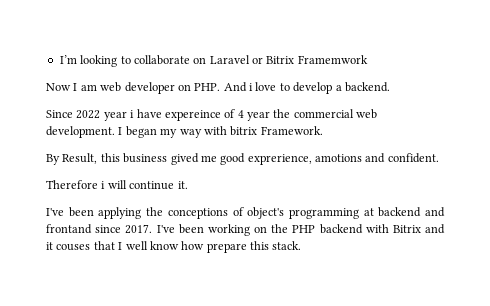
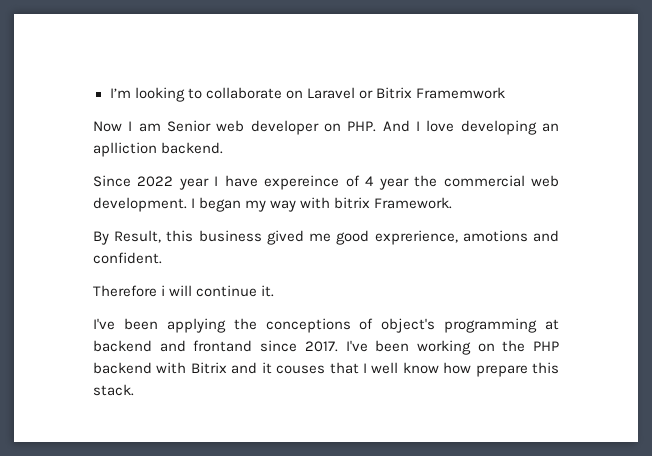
(97, 87) none -> [167,120,211,132] Senior
[249,82,342,94] i love to develop a -> [416,120,559,135] [93,142,157,157] I love developing an aplliction
[130,110,135,118] i -> [214,176,219,186] I

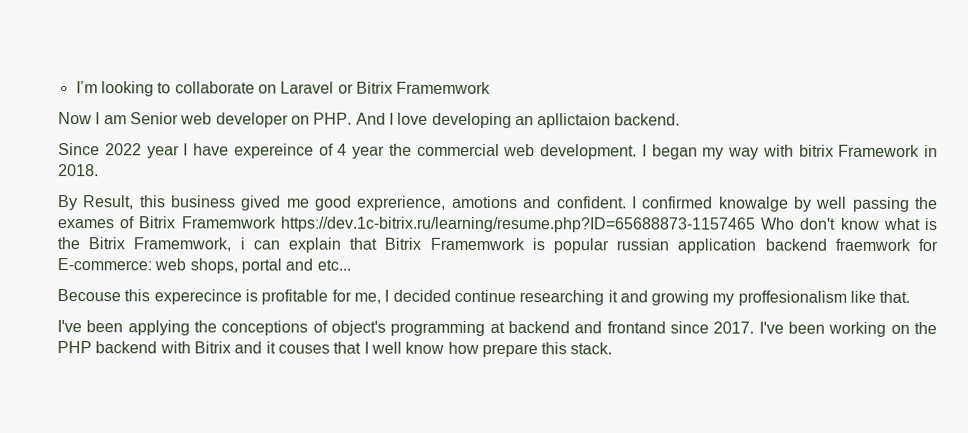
[93,142,157,157] aplliction -> [537,113,612,129] apllictaion
[374,197,453,209] Framework. -> [838,144,938,158] [58,164,99,177] Framework in 2018.
[93,285,275,297] // Therefore i will continue it. -> [631,196,939,212] [57,216,937,233] [57,237,939,254] [57,258,351,274] [57,289,911,306] I confirmed knowalge by well passing the exames of Bitrix Framemwork https://dev.1c-bitrix.ru/learning/resume.php?ID=65688873-1157465 Who don't know what is the Bitrix Framemwork, i can explain that Bitrix Framemwork is popular russian application backend fraemwork for E-commerce: web shops, portal and etc... // Becouse this experecince is profitable for me, I decided continue researching it and growing my proffesionalism like that.

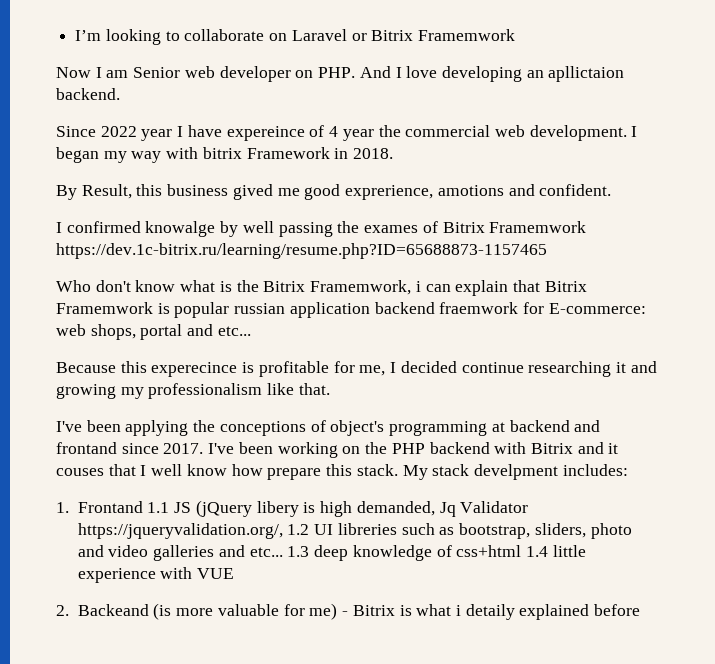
(627, 202) none -> (612, 190) //
(755, 224) none -> (547, 251) //
[57,289,121,302] Becouse -> [56,362,116,373] Because
[737,290,847,306] proffesionalism -> [148,383,263,399] professionalism
(613, 348) none -> [402,464,628,480] [56,500,529,517] [77,523,632,539] [77,545,586,561] [77,567,235,583] [56,603,641,620] My stack develpment includes: // 1. Frontand 1.1 JS (jQuery libery is high demanded, Jq Validator https://jqueryvalidation.org/, 1.2 UI libreries such as bootstrap, sliders, photo and video galleries and etc... 1.3 deep knowledge of css+html 1.4 little experience with VUE // 2. Backeand (is more valuable for me) - Bitrix is what i detaily explained before

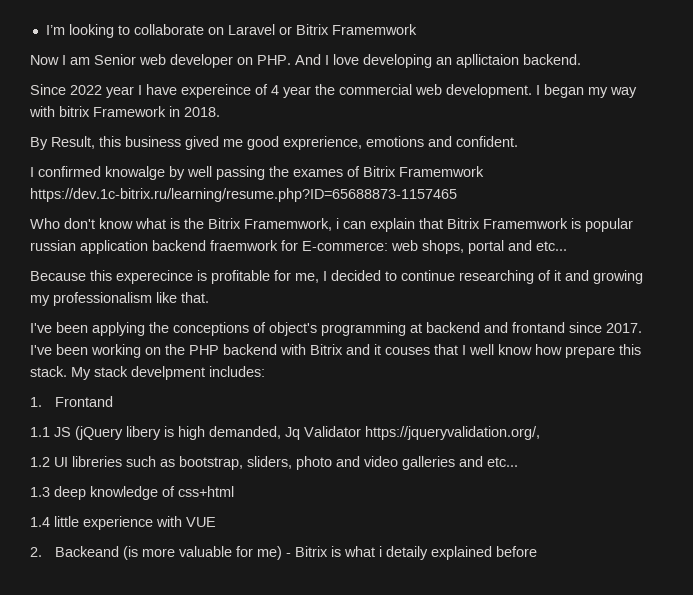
[437,185,504,196] amotions -> [366,136,424,147] emotions
(457, 367) none -> [385,271,397,281] to
(612, 369) none -> [538,270,551,281] of
(143, 507) none -> (113, 401) //
(283, 531) none -> (540, 433) //
(283, 552) none -> (518, 462) //
(522, 551) none -> (234, 491) //

